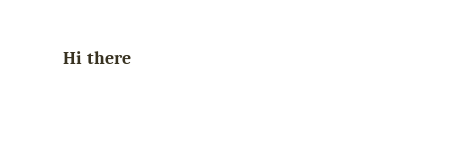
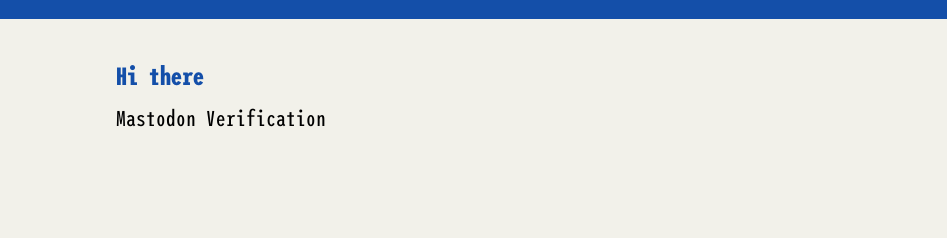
(131, 57) none -> [116,108,326,127] // Mastodon Verification

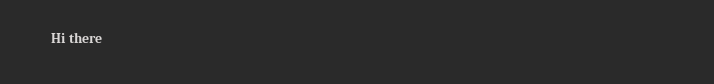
[116,108,326,127] // Mastodon Verification -> (102, 37) none

